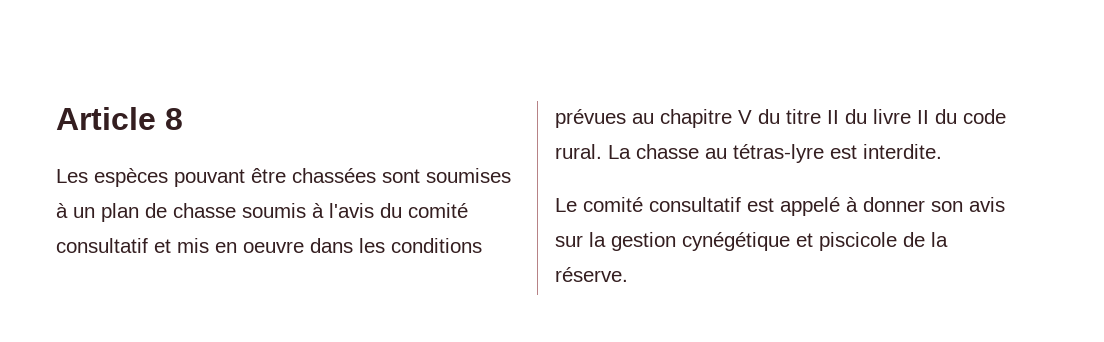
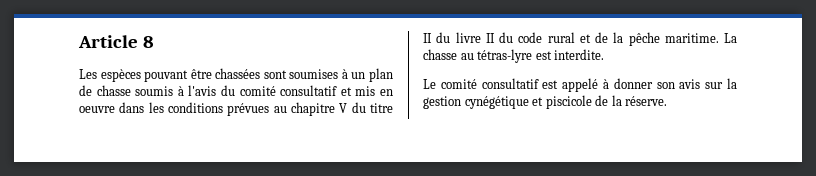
[555,144,602,159] rural. -> [547,32,719,46] rural et de la pêche maritime.

